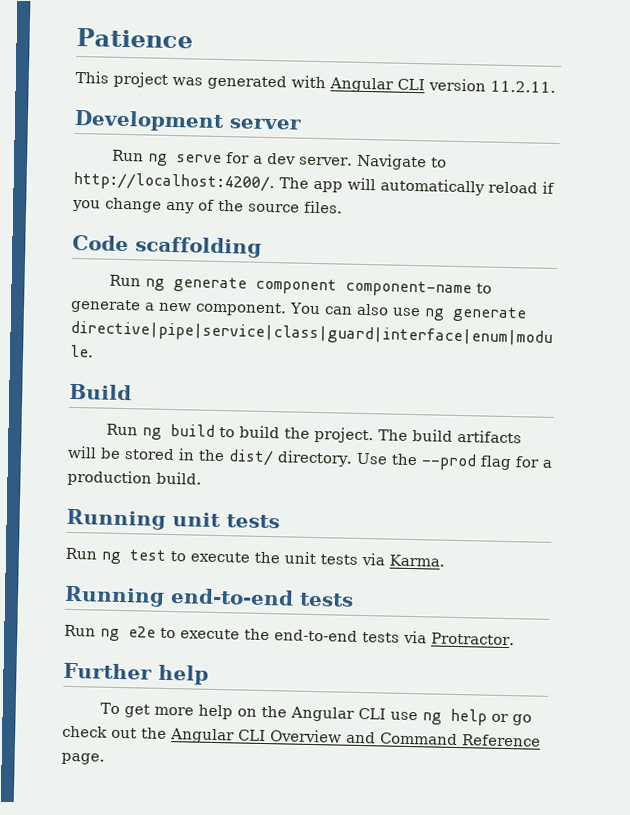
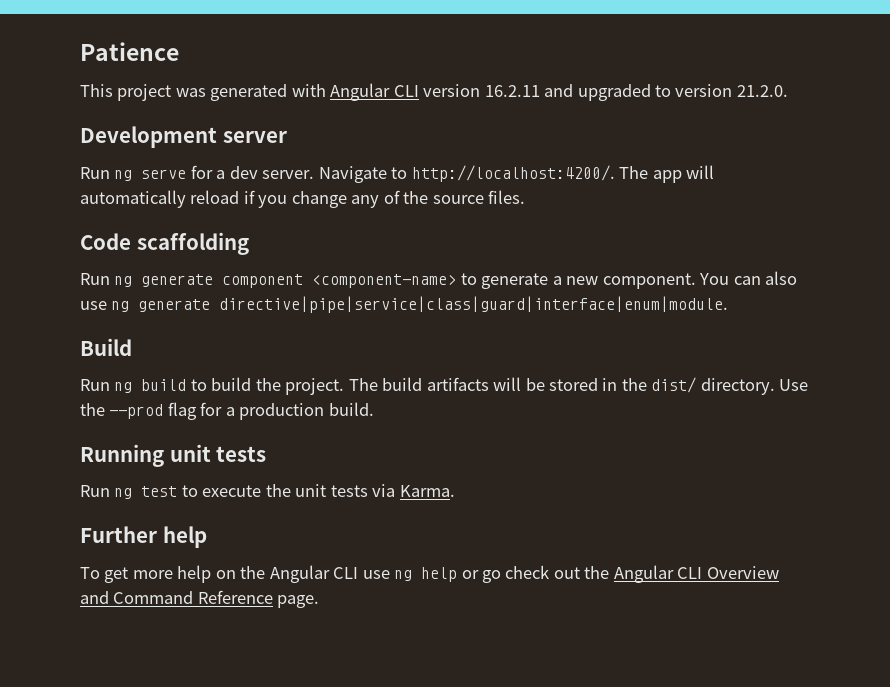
[490,80,556,93] 11.2.11. -> [484,84,788,101] 16.2.11 and upgraded to version 21.2.0.
[345,279,473,298] component-name -> [312,274,457,288] <component-name>
[64,585,354,607] [64,624,515,646] // Running end-to-end tests // Run ng e2e to execute the end-to-end tests via Protractor. -> (455, 491) none

